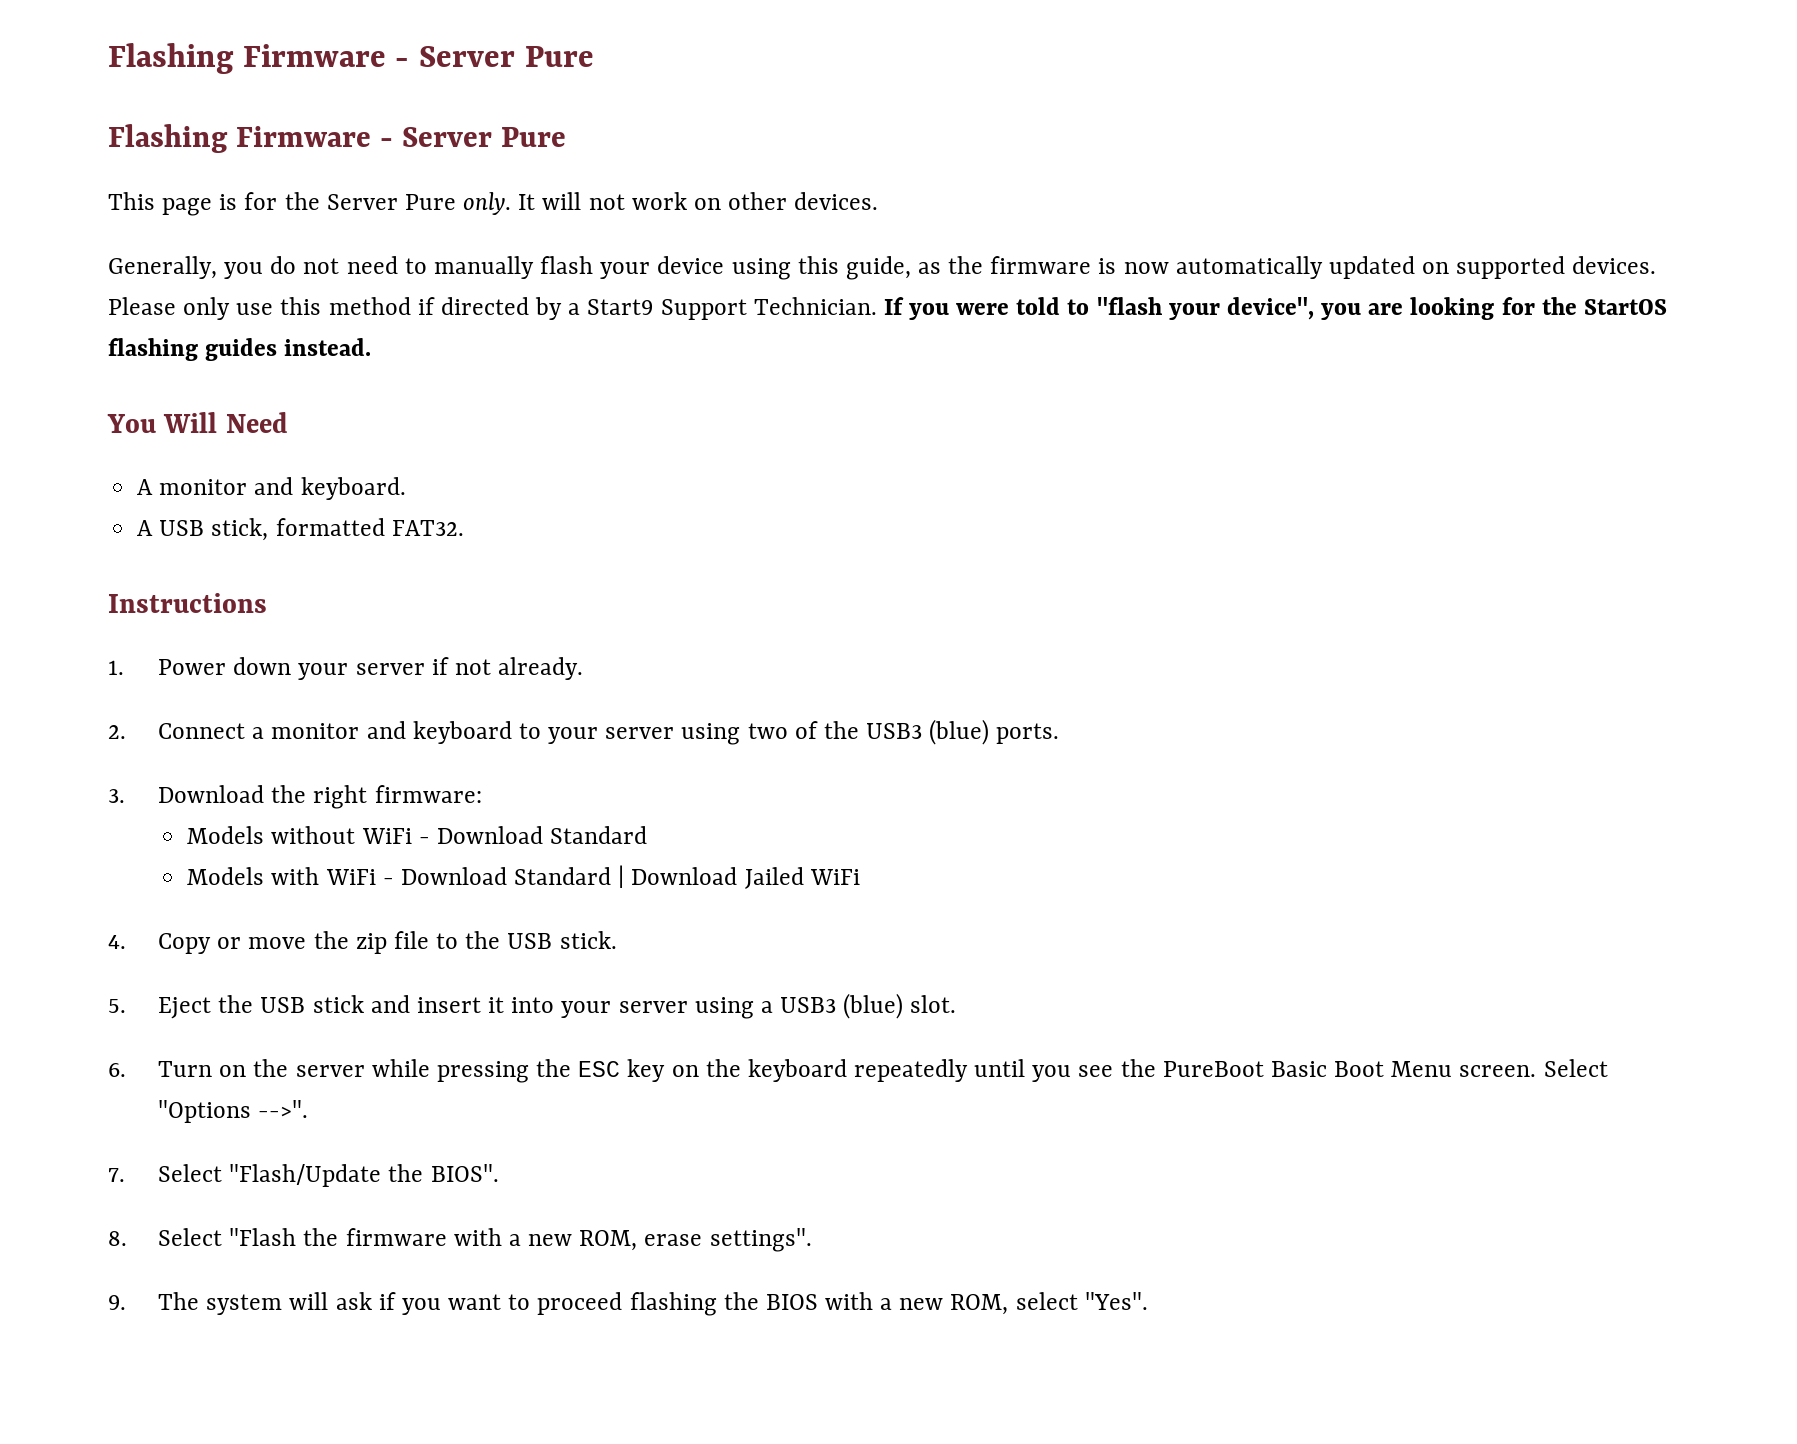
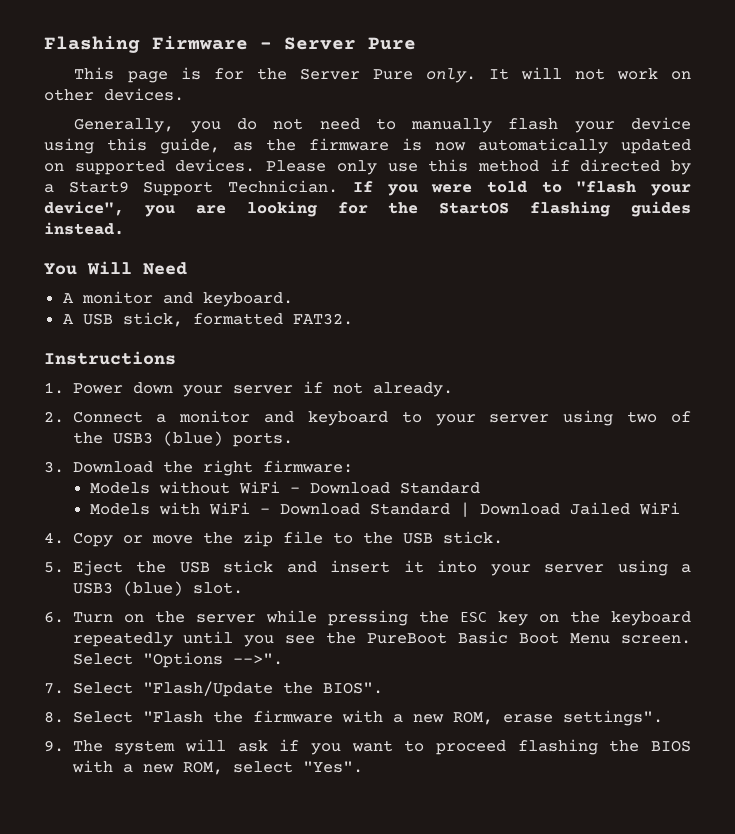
[108,43,594,74] [108,124,567,153] Flashing Firmware - Server Pure // Flashing Firmware - Server Pure -> [44,36,416,53] Flashing Firmware - Server Pure

